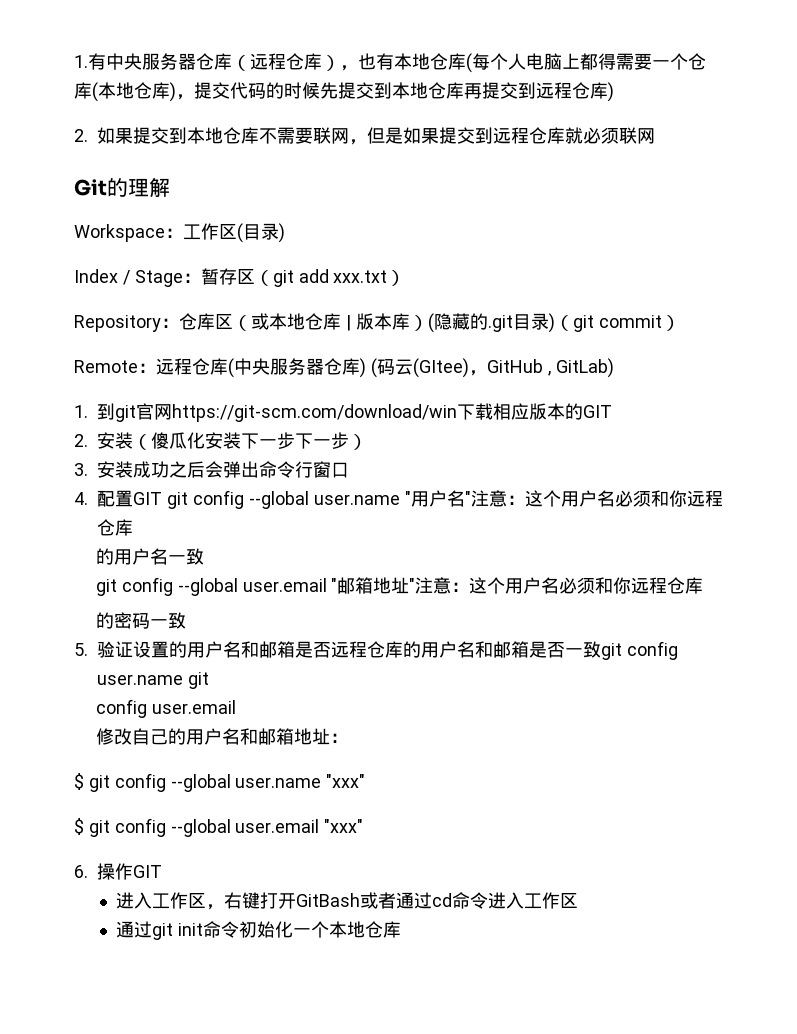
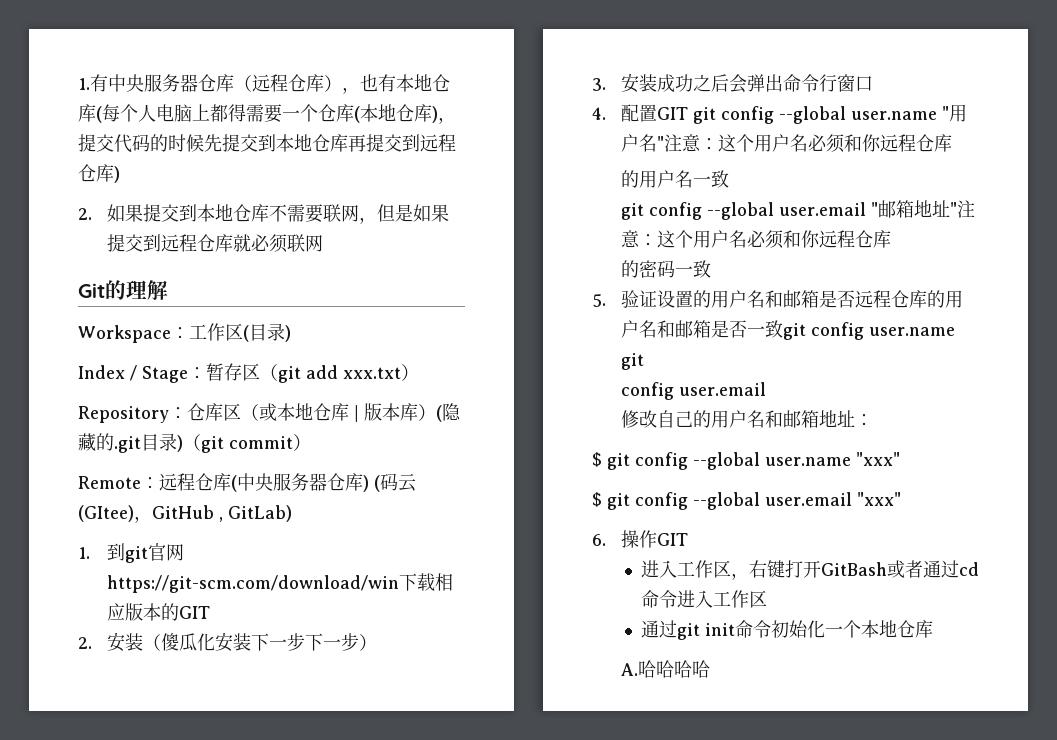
(401, 929) none -> [621,660,711,678] // A.哈哈哈哈

